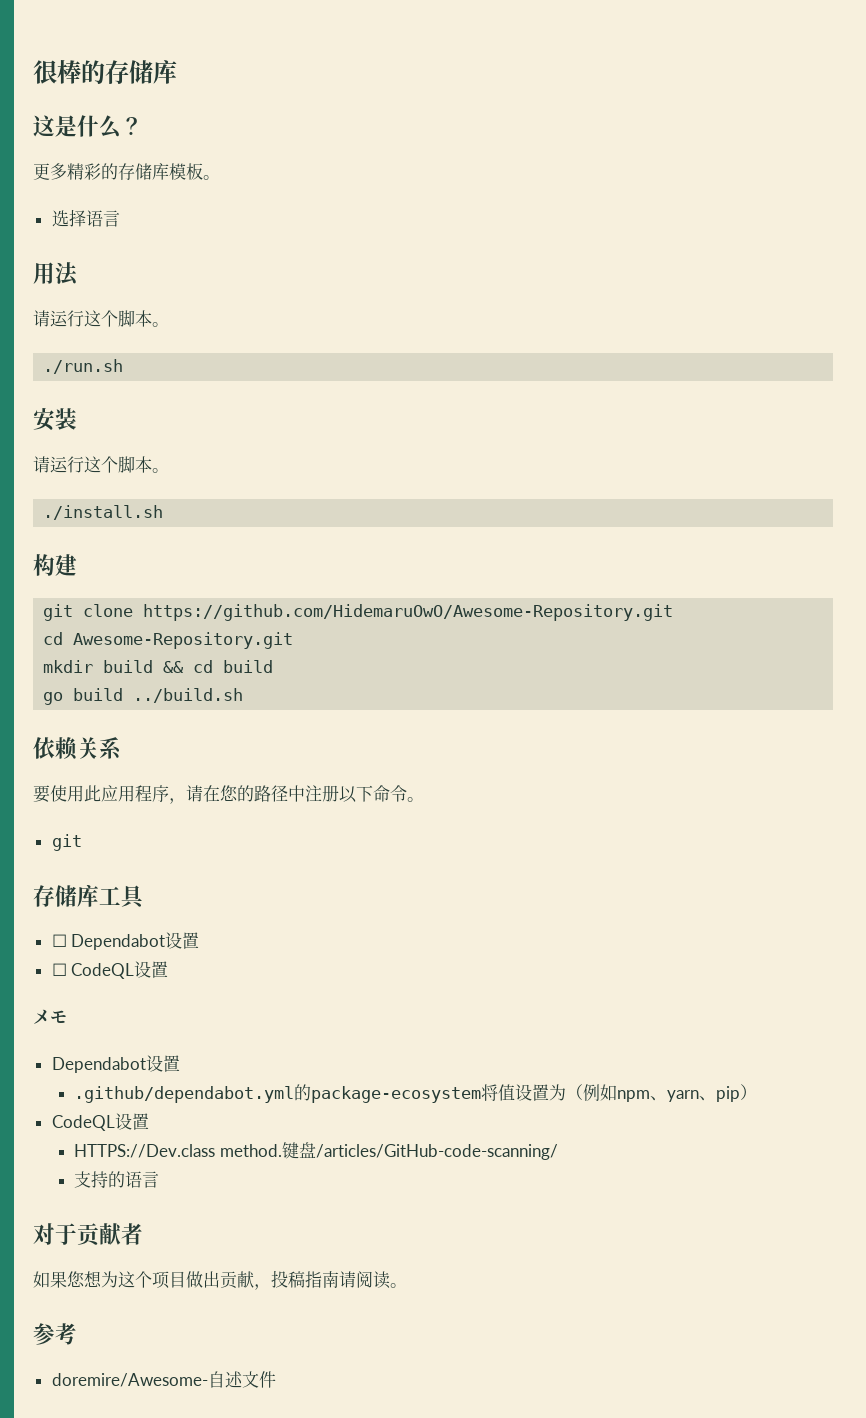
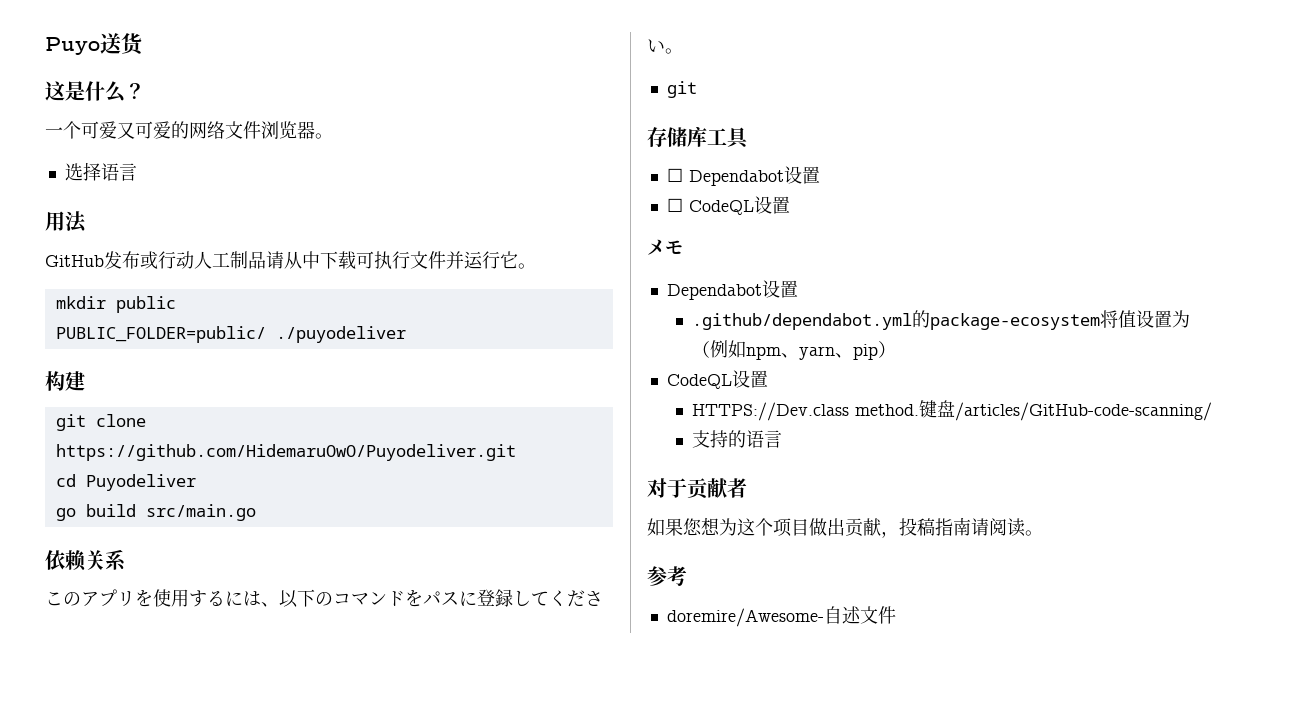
[33,59,177,84] 很棒的存储库 -> [45,33,145,56] Puyo送货
[33,163,220,180] [51,209,120,227] [33,262,79,286] [33,310,169,327] [43,359,124,374] [33,408,77,431] [33,456,169,473] [43,505,164,520] 更多精彩的存储库模板。 // 选择语言 // 用法 // 请运行这个脚本。 // ./run.sh // 安装 // 请运行这个脚本。 // ./install.sh -> [45,121,333,139] [64,162,137,181] [45,211,87,233] [45,251,536,269] [55,296,176,313] [55,326,406,343] 一个可爱又可爱的网络文件浏览器。 // 选择语言 // 用法 // GitHub发布或行动人工制品请从中下载可执行文件并运行它。 // mkdir public // PUBLIC_FOLDER=public/ ./puyodeliver
[143,604,674,621] [43,632,294,649] [43,660,274,673] https://github.com/HidemaruOwO/Awesome-Repository.git // cd Awesome-Repository.git // mkdir build && cd build -> [55,444,516,461] [55,474,196,491] https://github.com/HidemaruOwO/Puyodeliver.git // cd Puyodeliver
[133,688,244,703] ../build.sh -> [145,504,256,521] src/main.go
[33,785,407,804] 要使用此应用程序，请在您的路径中注册以下命令 -> [45,589,603,608] [647,39,665,53] このアプリを使用するには、以下のコマンドをパスに登録してください

